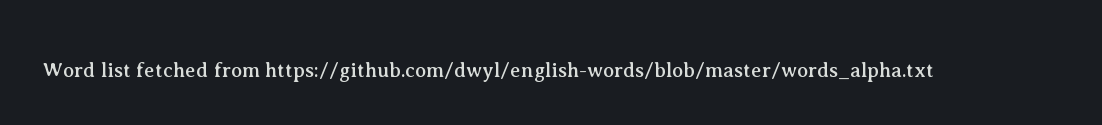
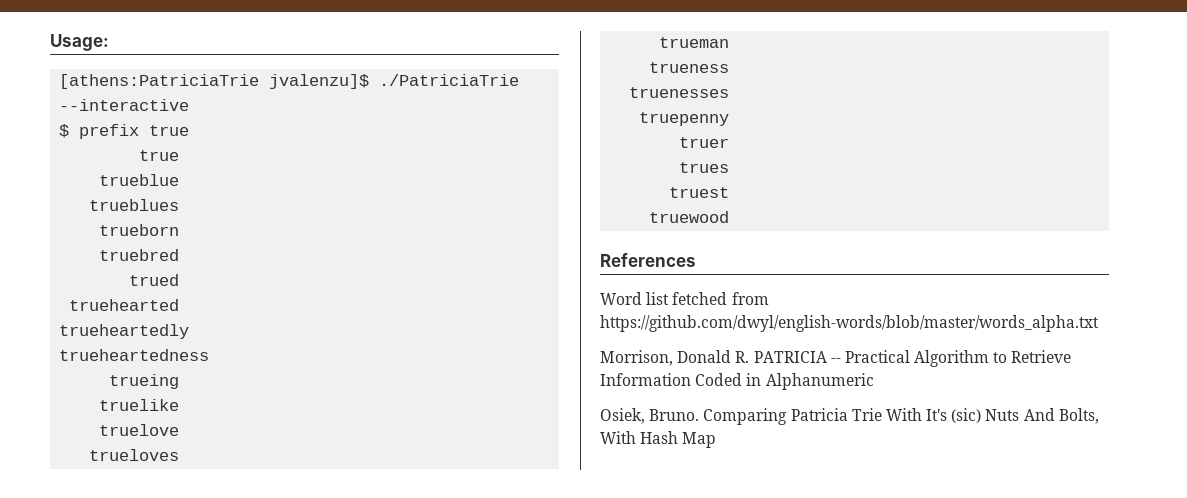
(43, 69) none -> [50,34,109,51] [59,74,520,89] [59,99,190,111] [59,124,190,139] [139,150,180,161] [99,174,180,186] [89,199,180,211] [99,224,180,236] [99,249,180,261] [129,274,180,286] [69,299,180,311] [59,324,190,339] [59,349,210,361] [109,374,180,389] [99,399,180,411] [99,424,180,436] [89,449,180,461] [659,37,730,48] [649,62,730,73] [629,87,730,98] [639,112,730,126] [679,137,730,148] [679,162,730,173] [669,187,730,198] [649,211,730,223] [600,253,696,267] Usage: // [athens:PatriciaTrie jvalenzu]$ ./PatriciaTrie --interactive // $ prefix true // true // trueblue // trueblues // trueborn // truebred // trued // truehearted // trueheartedly // trueheartedness // trueing // truelike // truelove // trueloves // trueman // trueness // truenesses // truepenny // truer // trues // truest // truewood // References //
(935, 72) none -> [600,350,1072,367] [600,373,874,390] [600,408,1099,425] [600,431,717,448] // Morrison, Donald R. PATRICIA -- Practical Algorithm to Retrieve Information Coded in Alphanumeric // Osiek, Bruno. Comparing Patricia Trie With It's (sic) Nuts And Bolts, With Hash Map

